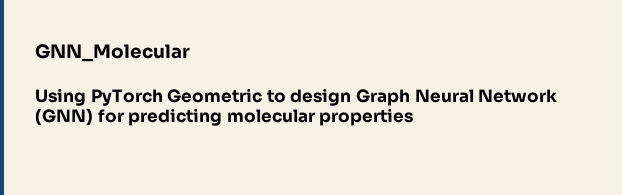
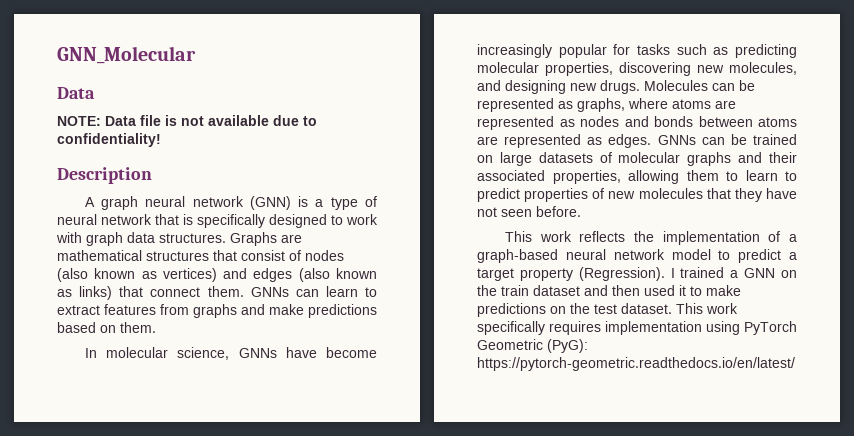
[35,88,558,106] [35,108,414,126] Using PyTorch Geometric to design Graph Neural Network (GNN) for predicting molecular properties -> [57,87,95,99] [57,115,317,126] [57,133,161,147] [57,167,152,184] [84,196,377,210] [57,214,378,228] [56,232,302,246] [57,250,344,261] [57,268,377,282] [57,286,377,300] [57,304,377,318] [57,322,156,333] [84,347,377,360] [477,44,797,58] [477,62,797,76] [477,80,755,94] [477,98,736,112] [477,116,797,130] [477,134,797,148] [477,152,797,166] [477,170,797,184] [477,188,797,202] [477,206,581,217] [504,231,797,245] [477,249,797,263] [477,267,797,281] [477,285,741,296] [477,303,738,317] [477,321,797,335] [477,339,588,353] [477,357,795,371] Data // NOTE: Data file is not available due to confidentiality! // Description // A graph neural network (GNN) is a type of neural network that is specifically designed to work with graph data structures. Graphs are mathematical structures that consist of nodes (also known as vertices) and edges (also known as links) that connect them. GNNs can learn to extract features from graphs and make predictions based on them. // In molecular science, GNNs have become increasingly popular for tasks such as predicting molecular properties, discovering new molecules, and designing new drugs. Molecules can be represented as graphs, where atoms are represented as nodes and bonds between atoms are represented as edges. GNNs can be trained on large datasets of molecular graphs and their associated properties, allowing them to learn to predict properties of new molecules that they have not seen before. // This work reflects the implementation of a graph-based neural network model to predict a target property (Regression). I trained a GNN on the train dataset and then used it to make predictions on the test dataset. This work specifically requires implementation using PyTorch Geometric (PyG): https://pytorch-geometric.readthedocs.io/en/latest/

